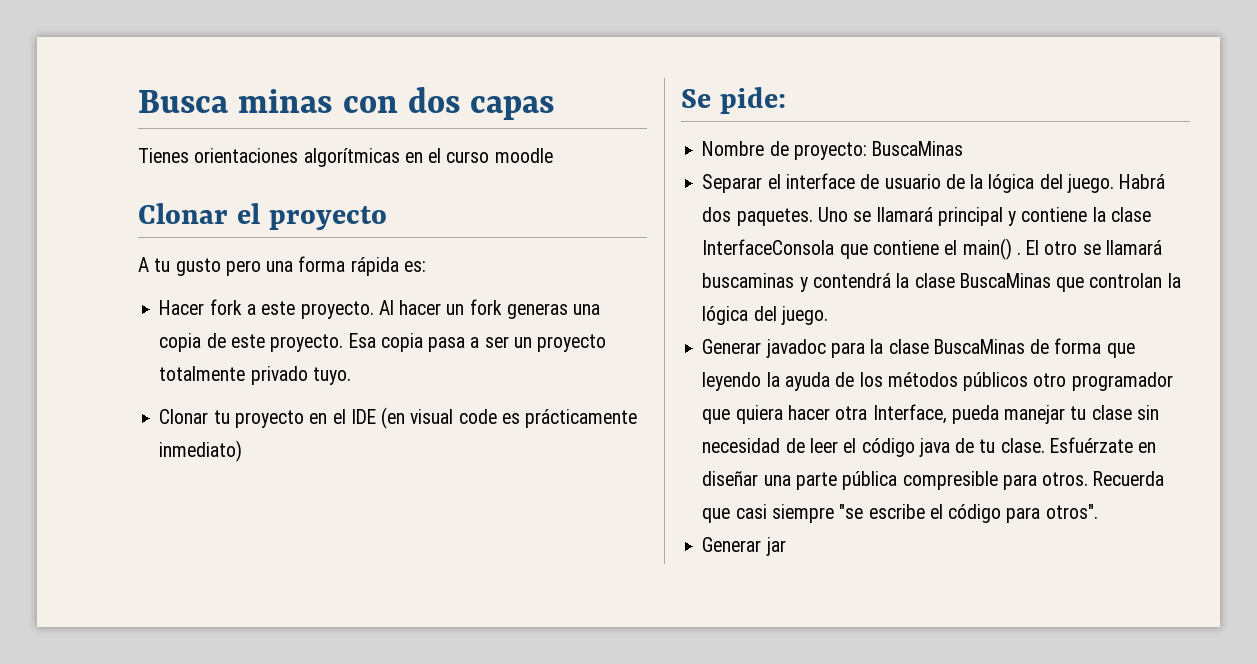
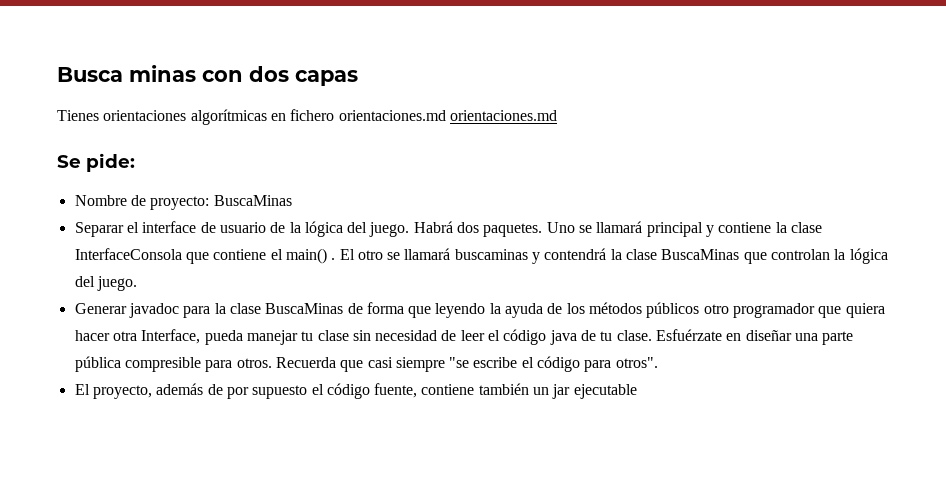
[428,148,553,163] [138,203,387,230] [138,256,426,276] [159,299,601,319] [159,333,607,352] [159,366,351,385] [159,407,638,429] [159,440,243,462] el curso moodle // Clonar el proyecto // A tu gusto pero una forma rápida es: // Hacer fork a este proyecto. Al hacer un fork generas una copia de este proyecto. Esa copia pasa a ser un proyecto totalmente privado tuyo. // Clonar tu proyecto en el IDE (en visual code es prácticamente inmediato) -> [290,109,557,121] fichero orientaciones.md orientaciones.md
[702,537,786,556] Generar jar -> [74,383,637,399] El proyecto, además de por supuesto el código fuente, contiene también un jar ejecutable

